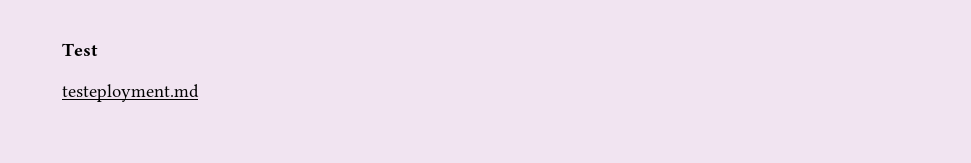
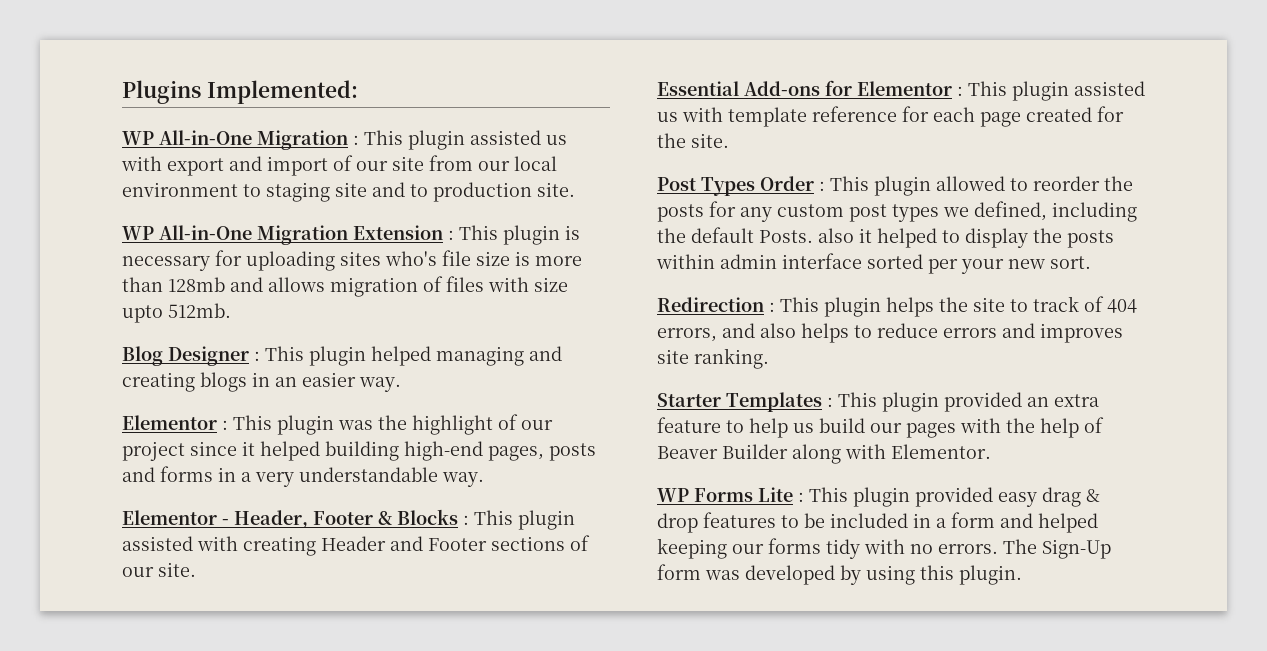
[62,43,98,56] [62,84,199,102] Test // testeployment.md -> [122,80,358,104] [122,130,567,150] [121,155,557,176] [122,182,575,202] [122,225,580,245] [122,250,582,271] [122,276,568,297] [122,303,231,323] [122,346,562,366] [122,372,401,392] [122,414,553,435] [122,441,596,461] [122,466,484,487] [122,509,575,530] [122,535,590,556] [122,562,196,577] [657,80,1145,101] [657,106,1124,127] [657,133,729,148] [657,176,1133,196] [657,201,1137,222] [657,227,1114,248] [656,253,1091,274] [657,296,1137,317] [657,323,1123,343] [657,348,769,369] [657,392,1099,412] [657,417,1104,438] [657,444,991,464] [657,487,1100,507] [657,512,1098,533] [657,538,1111,559] [657,564,1022,585] Plugins Implemented: // WP All-in-One Migration : This plugin assisted us with export and import of our site from our local environment to staging site and to production site. // WP All-in-One Migration Extension : This plugin is necessary for uploading sites who's file size is more than 128mb and allows migration of files with size upto 512mb. // Blog Designer : This plugin helped managing and creating blogs in an easier way. // Elementor : This plugin was the highlight of our project since it helped building high-end pages, posts and forms in a very understandable way. // Elementor - Header, Footer & Blocks : This plugin assisted with creating Header and Footer sections of our site. // Essential Add-ons for Elementor : This plugin assisted us with template reference for each page created for the site. // Post Types Order : This plugin allowed to reorder the posts for any custom post types we defined, including the default Posts. also it helped to display the posts within admin interface sorted per your new sort. // Redirection : This plugin helps the site to track of 404 errors, and also helps to reduce errors and improves site ranking. // Starter Templates : This plugin provided an extra feature to help us build our pages with the help of Beaver Builder along with Elementor. // WP Forms Lite : This plugin provided easy drag & drop features to be included in a form and helped keeping our forms tidy with no errors. The Sign-Up form was developed by using this plugin.

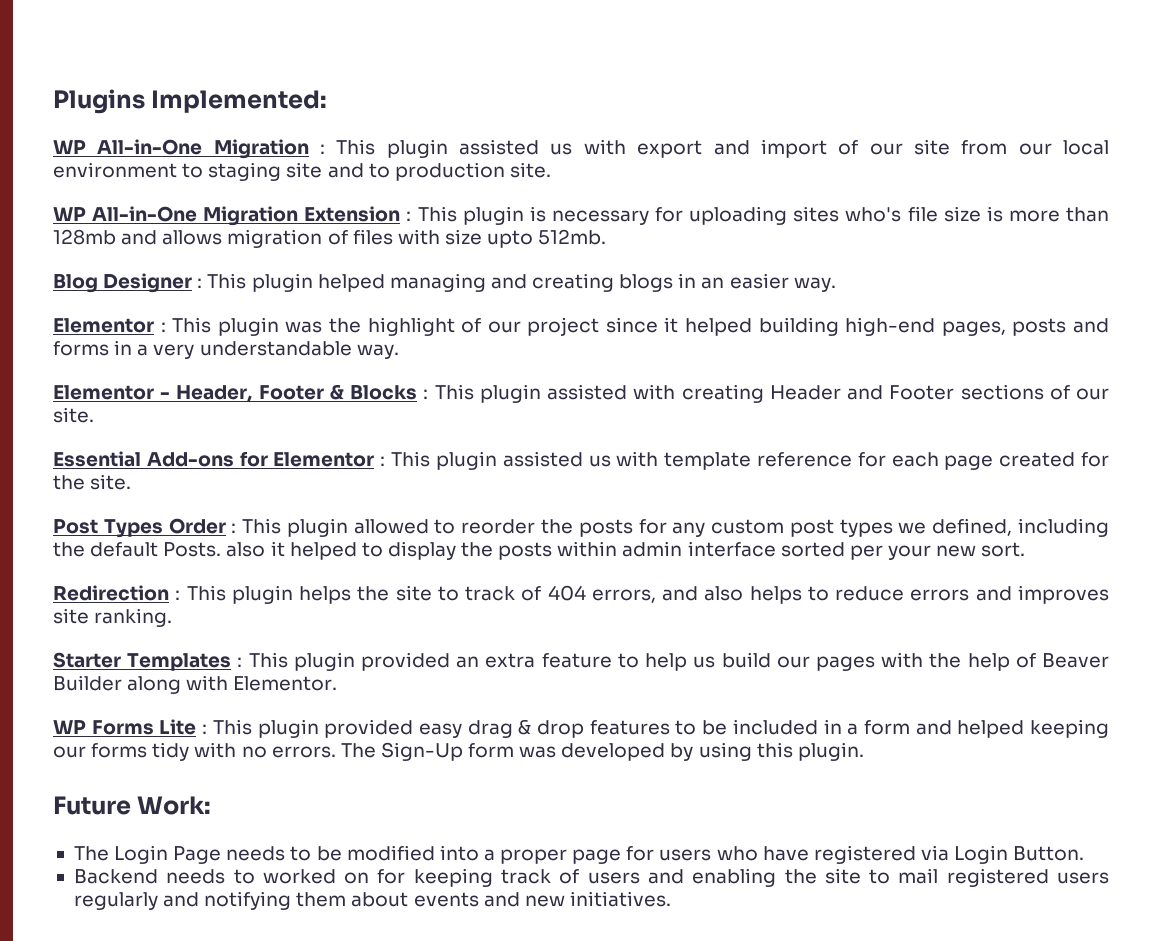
(1022, 575) none -> [53,796,212,815] [73,845,1085,864] [73,868,1109,887] [73,891,671,910] // Future Work: // The Login Page needs to be modified into a proper page for users who have registered via Login Button. // Backend needs to worked on for keeping track of users and enabling the site to mail registered users regularly and notifying them about events and new initiatives.

